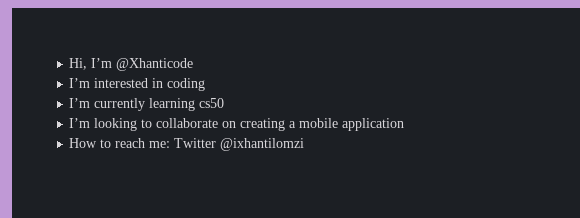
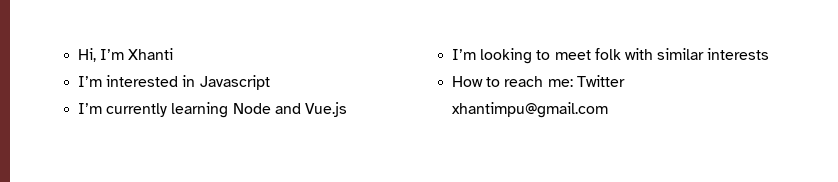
[116,58,194,71] @Xhanticode -> [128,48,174,60] Xhanti
[167,78,206,91] coding -> [199,75,270,90] Javascript
[199,98,225,108] cs50 -> [232,102,347,117] Node and Vue.js
[156,118,405,131] collaborate on creating a mobile application -> [554,48,770,60] meet folk with similar interests
[220,138,305,151] @ixhantilomzi -> [452,102,609,118] xhantimpu@gmail.com

